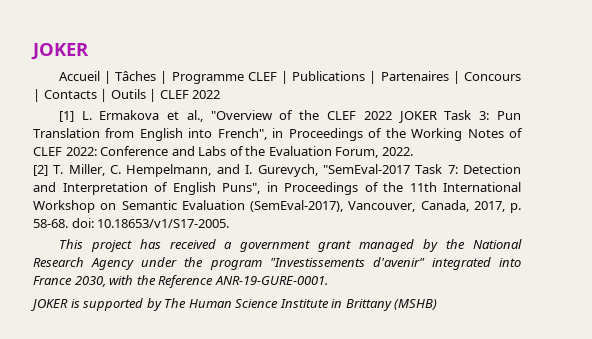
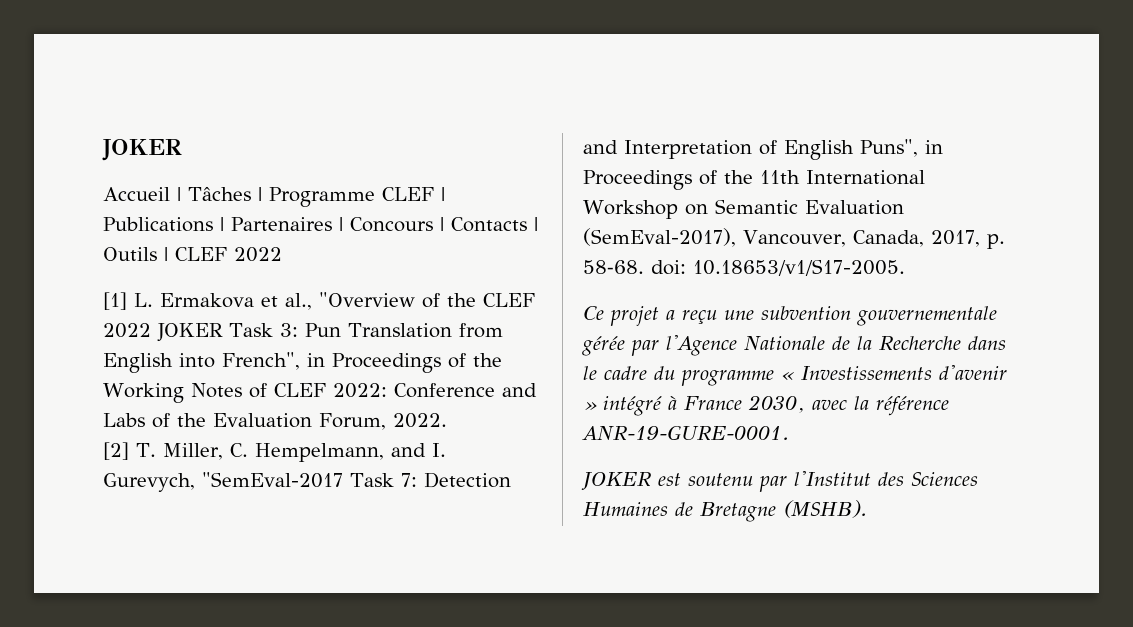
[58,239,522,252] [33,257,521,270] [33,275,328,288] [30,298,438,311] This project has received a government grant managed by the National Research Agency under the program "Investissements d'avenir" integrated into France 2030, with the Reference ANR-19-GURE-0001. // JOKER is supported by The Human Science Institute in Brittany (MSHB) -> [583,306,997,326] [582,335,1006,356] [583,365,1007,386] [583,395,949,416] [582,425,789,441] [581,471,978,492] [583,500,867,522] Ce projet a reçu une subvention gouvernementale gérée par l'Agence Nationale de la Recherche dans le cadre du programme « Investissements d'avenir » intégré à France 2030, avec la référence ANR-19-GURE-0001. // JOKER est soutenu par l'Institut des Sciences Humaines de Bretagne (MSHB).

